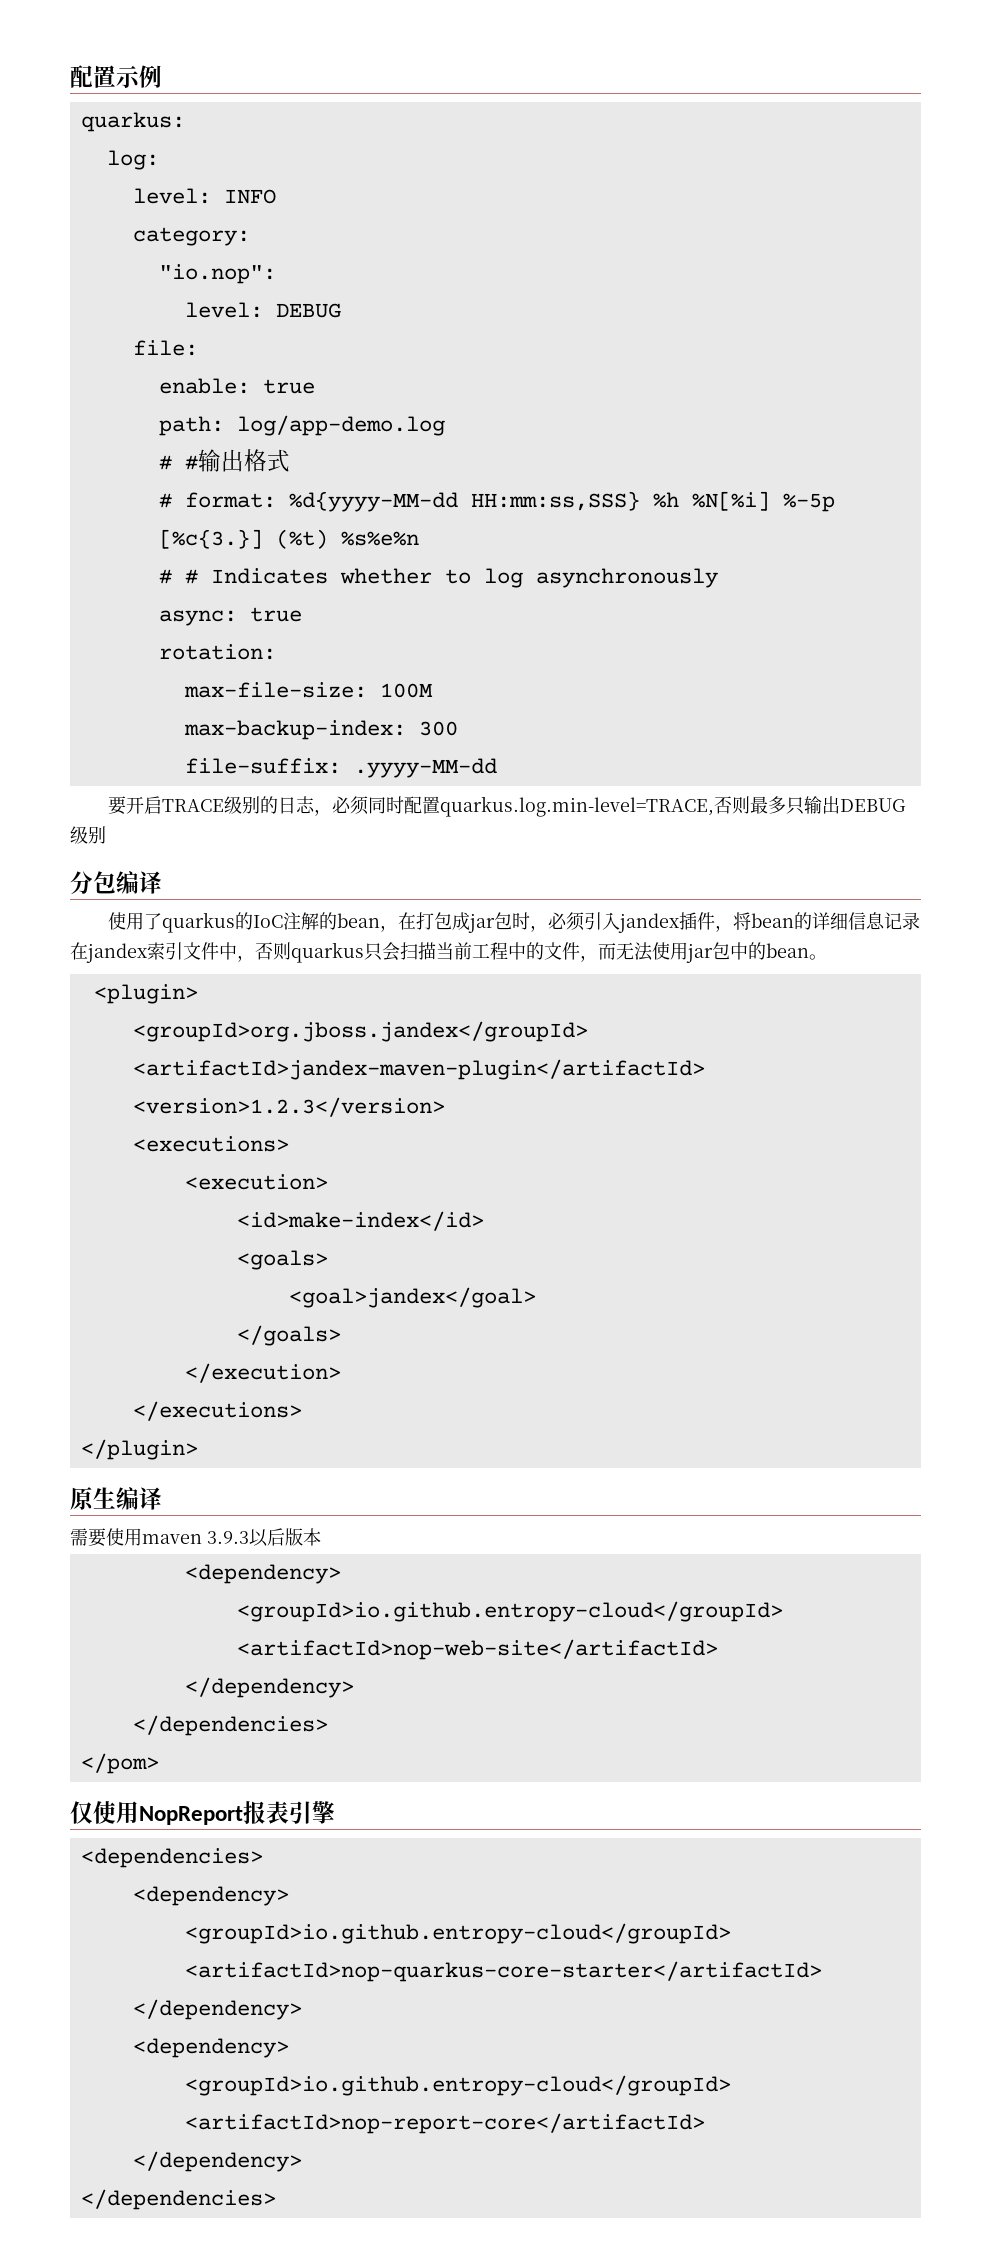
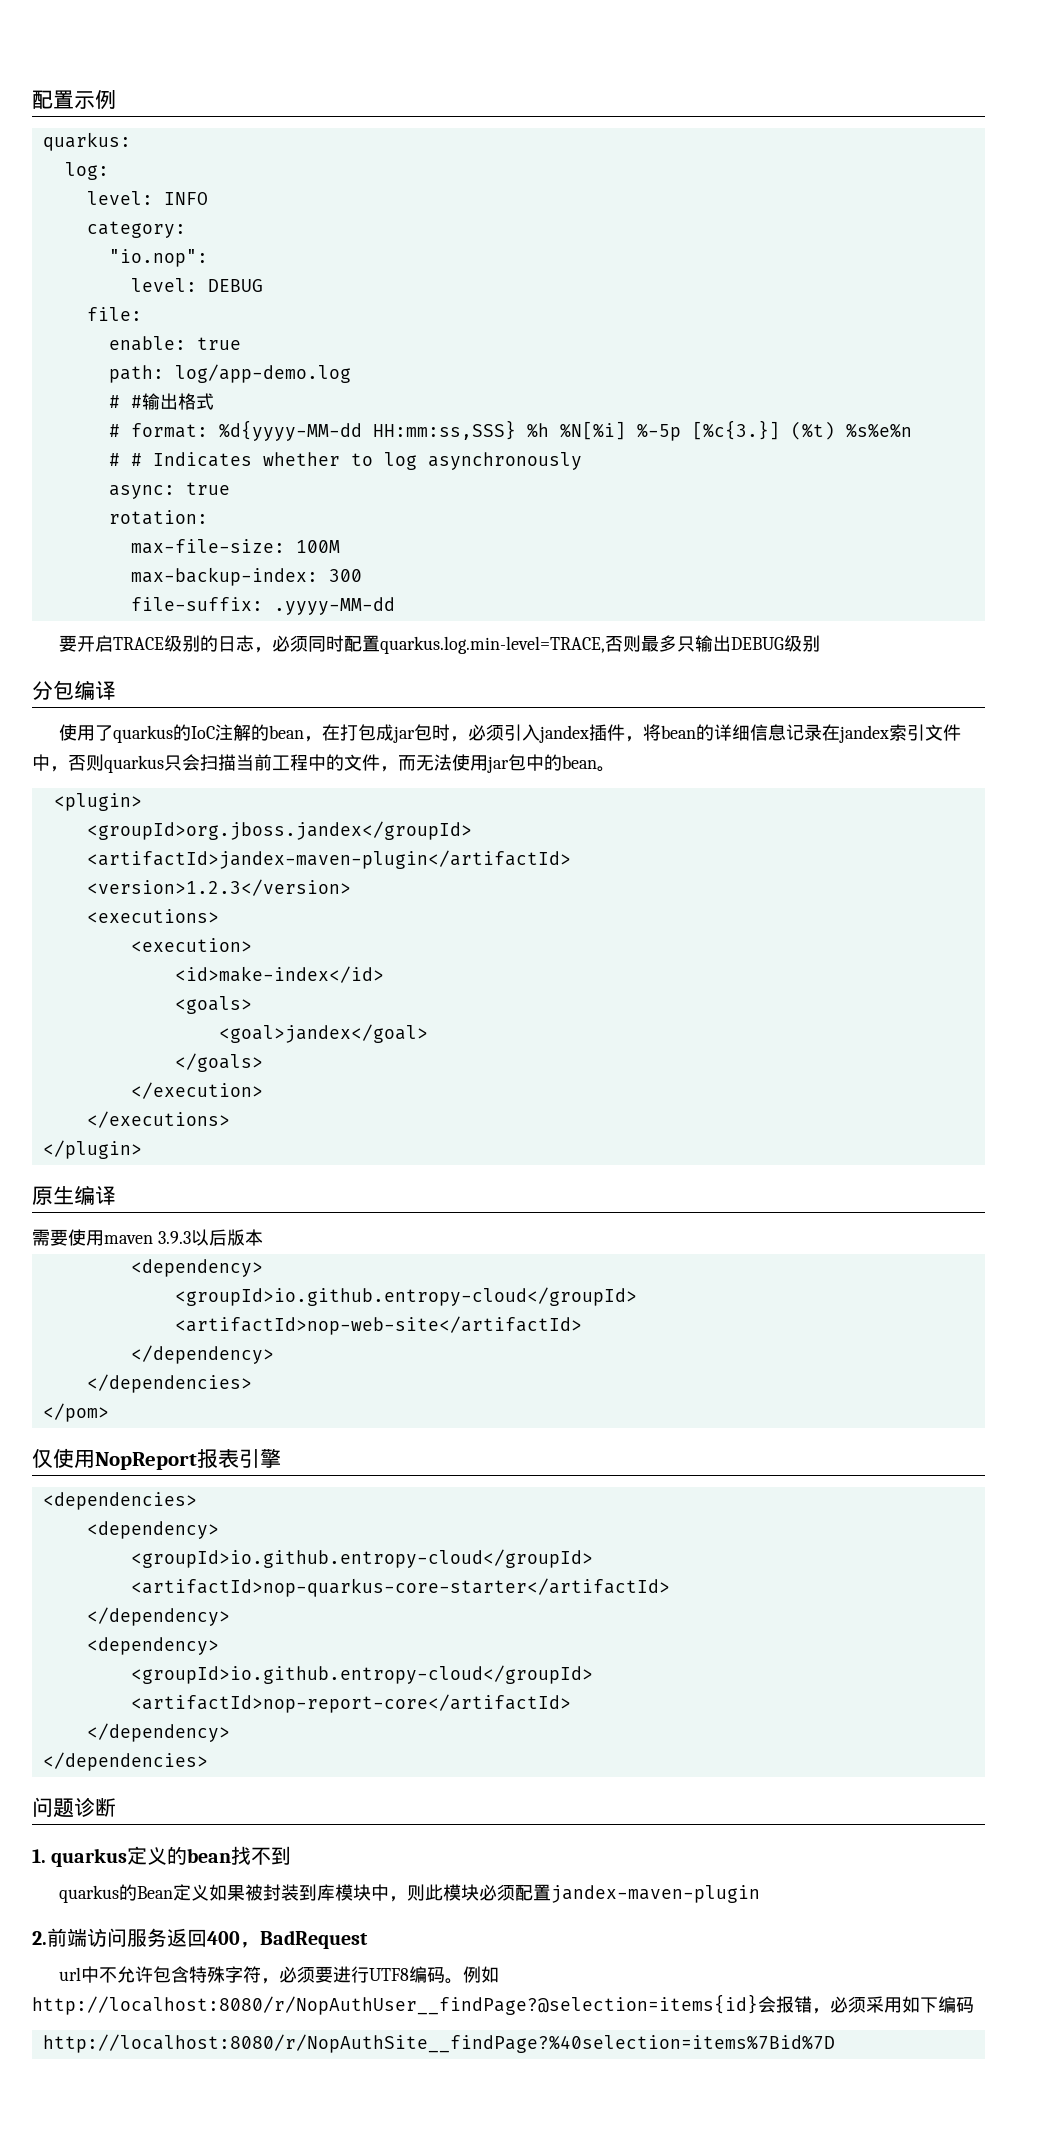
(276, 2199) none -> [32,1797,116,1818] [32,1846,292,1867] [59,1884,761,1903] [32,1928,368,1949] [59,1966,500,1984] [32,1994,974,2015] [42,2034,835,2053] // 问题诊断 // 1. quarkus定义的bean找不到 // quarkus的Bean定义如果被封装到库模块中，则此模块必须配置jandex-maven-plugin // 2.前端访问服务返回400，BadRequest // url中不允许包含特殊字符，必须要进行UTF8编码。例如http://localhost:8080/r/NopAuthUser__findPage?@selection=items{id}会报错，必须采用如下编码 // http://localhost:8080/r/NopAuthSite__findPage?%40selection=items%7Bid%7D

